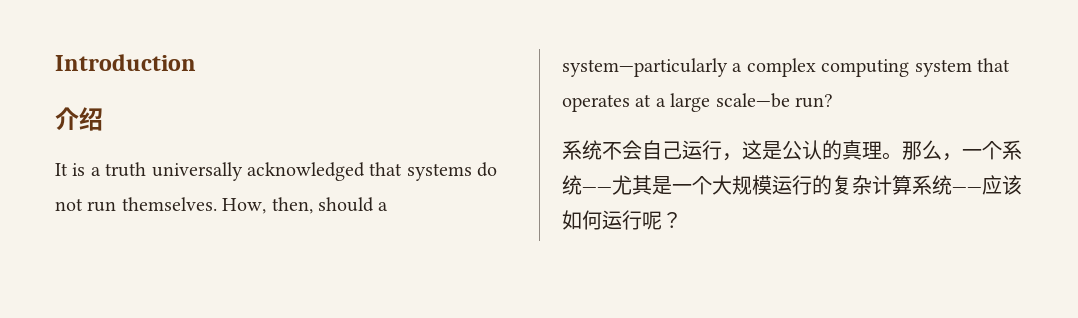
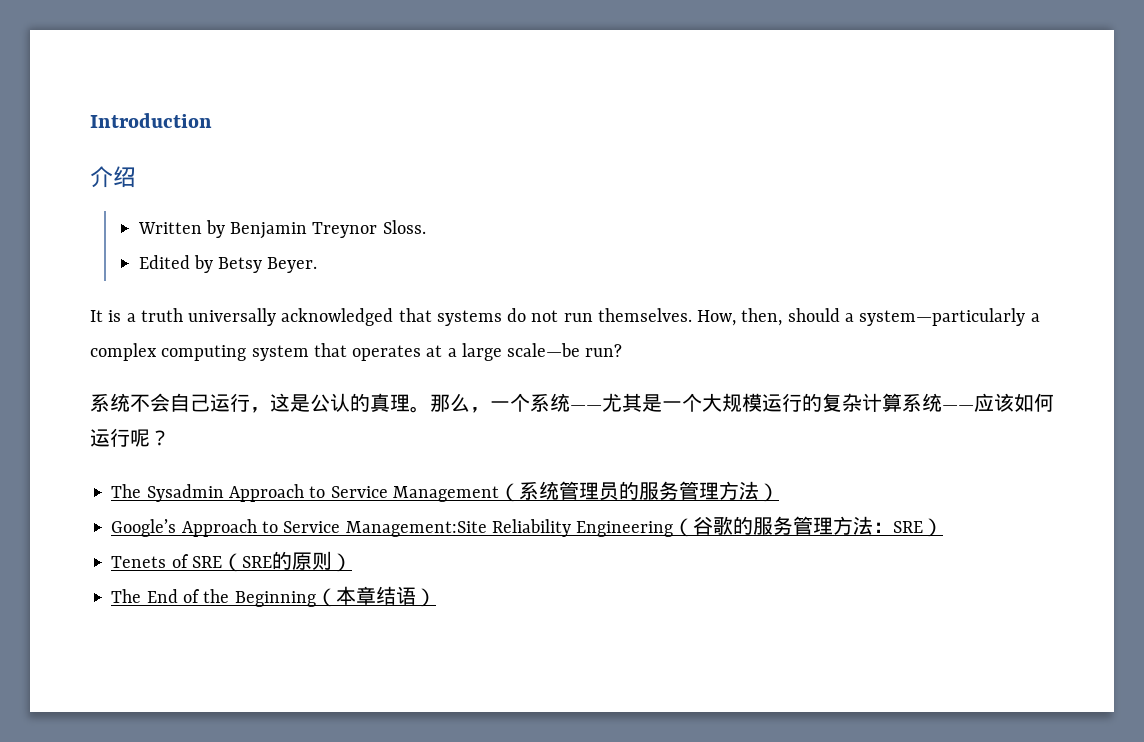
(103, 119) none -> [137,220,426,239] [138,255,318,273] // Written by Benjamin Treynor Sloss. // Edited by Betsy Beyer.
(682, 220) none -> [111,481,779,502] [111,516,944,537] [111,551,352,572] [111,586,436,607] // The Sysadmin Approach to Service Management（系统管理员的服务管理方法） // Google’s Approach to Service Management:Site Reliability Engineering（谷歌的服务管理方法：SRE） // Tenets of SRE（SRE的原则） // The End of the Beginning（本章结语）

